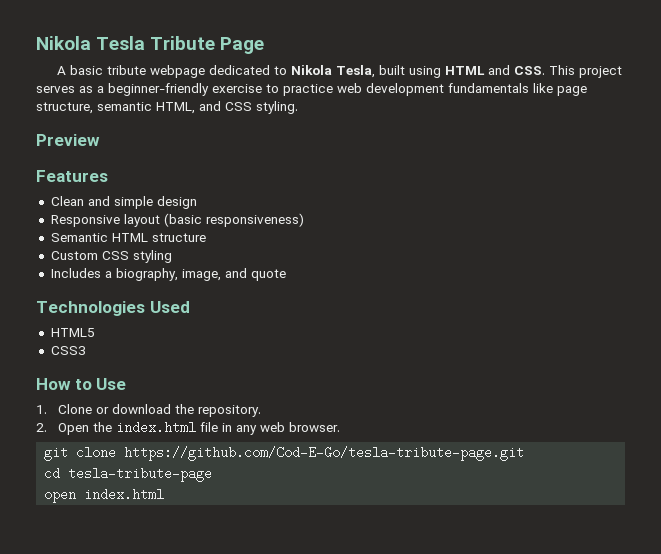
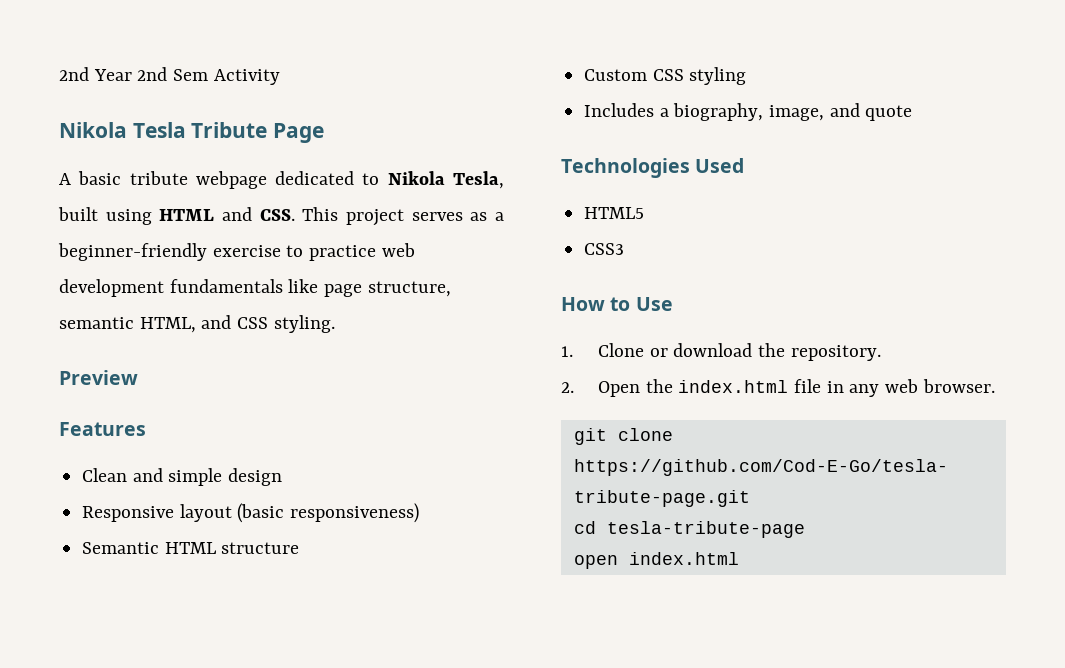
(36, 43) none -> [59,67,280,85] 2nd Year 2nd Sem Activity //

